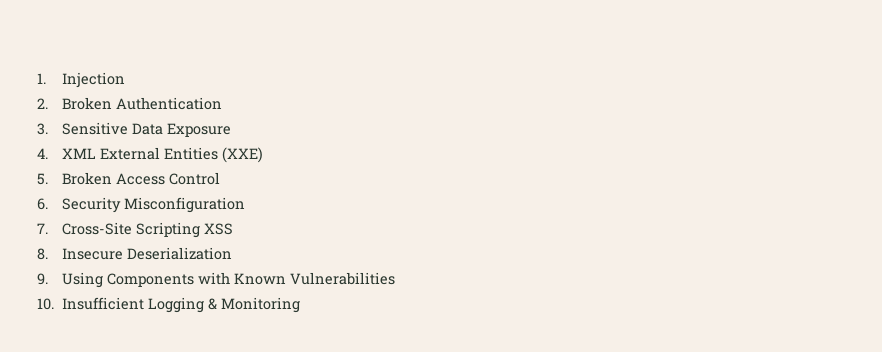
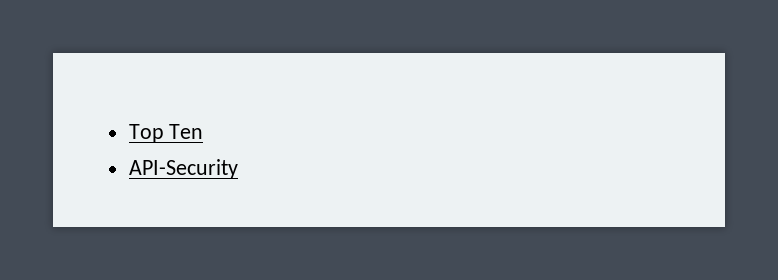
[37,72,126,88] [37,97,223,110] [37,122,232,137] [37,147,264,163] [37,172,221,185] [37,197,246,213] [37,222,234,238] [37,247,233,260] [37,272,396,288] [37,297,301,313] 1. Injection // 2. Broken Authentication // 3. Sensitive Data Exposure // 4. XML External Entities (XXE) // 5. Broken Access Control // 6. Security Misconfiguration // 7. Cross-Site Scripting XSS // 8. Insecure Deserialization // 9. Using Components with Known Vulnerabilities // 10. Insufficient Logging & Monitoring -> [128,124,204,143] [128,159,238,179] Top Ten // API-Security

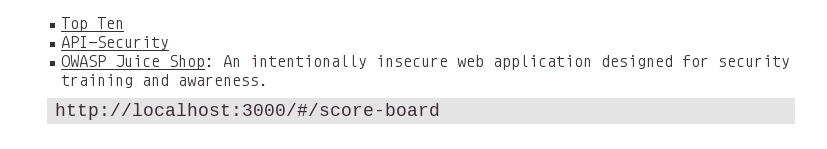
(238, 169) none -> [61,55,791,70] [61,74,269,88] [54,103,440,120] // OWASP Juice Shop: An intentionally insecure web application designed for security training and awareness. // http://localhost:3000/#/score-board

